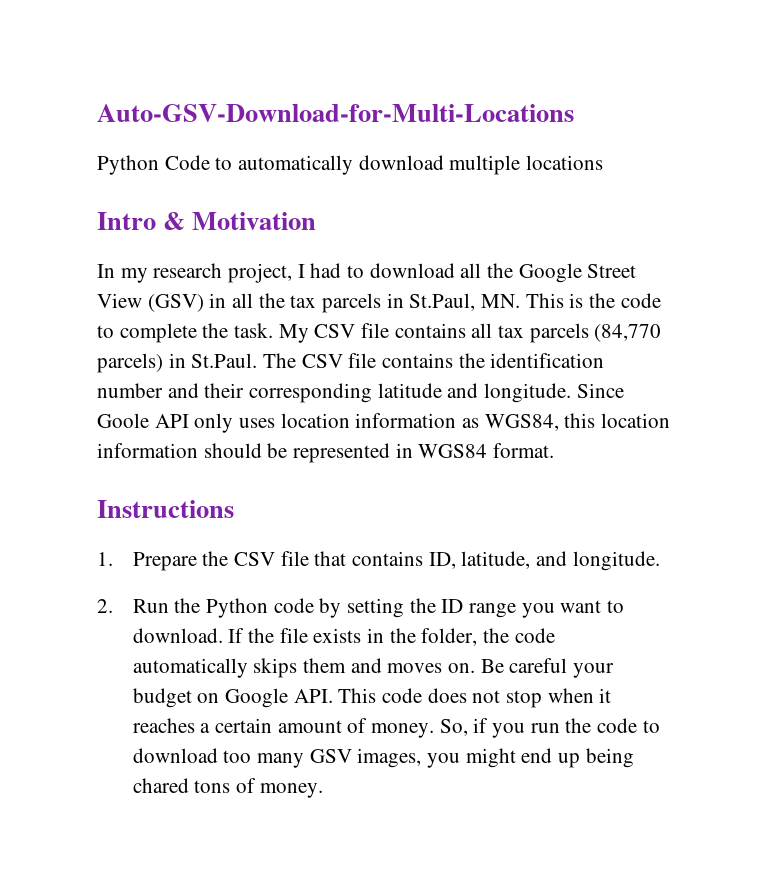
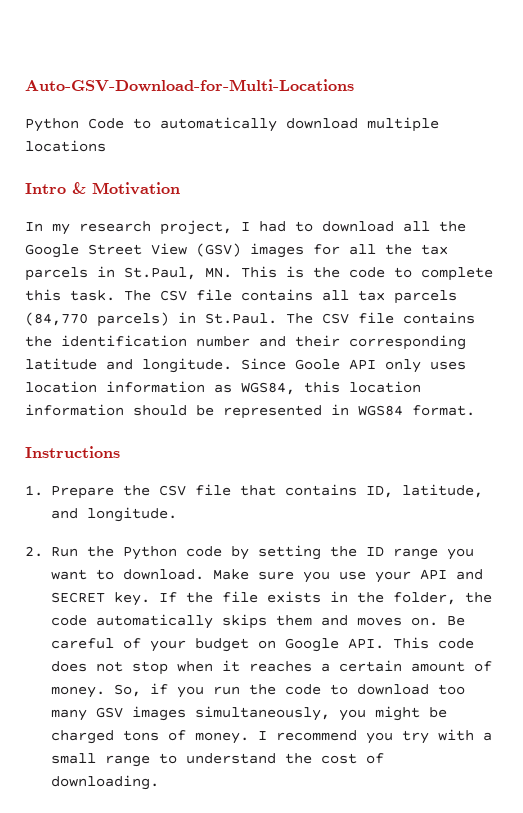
[209,293,227,308] in -> [250,243,340,258] images for
[202,323,309,343] the task. My -> [25,289,151,301] this task. The
(223, 635) none -> [212,569,483,583] [50,592,150,606] Make sure you use your API and SECRET key.
(568, 665) none -> [122,638,141,649] of
[357,748,634,768] [132,778,323,798] images, you might end up being chared tons of money. -> [131,706,447,721] [50,729,492,744] [50,753,384,767] [50,775,159,790] images simultaneously, you might be charged tons of money. I recommend you try with a small range to understand the cost of downloading.

